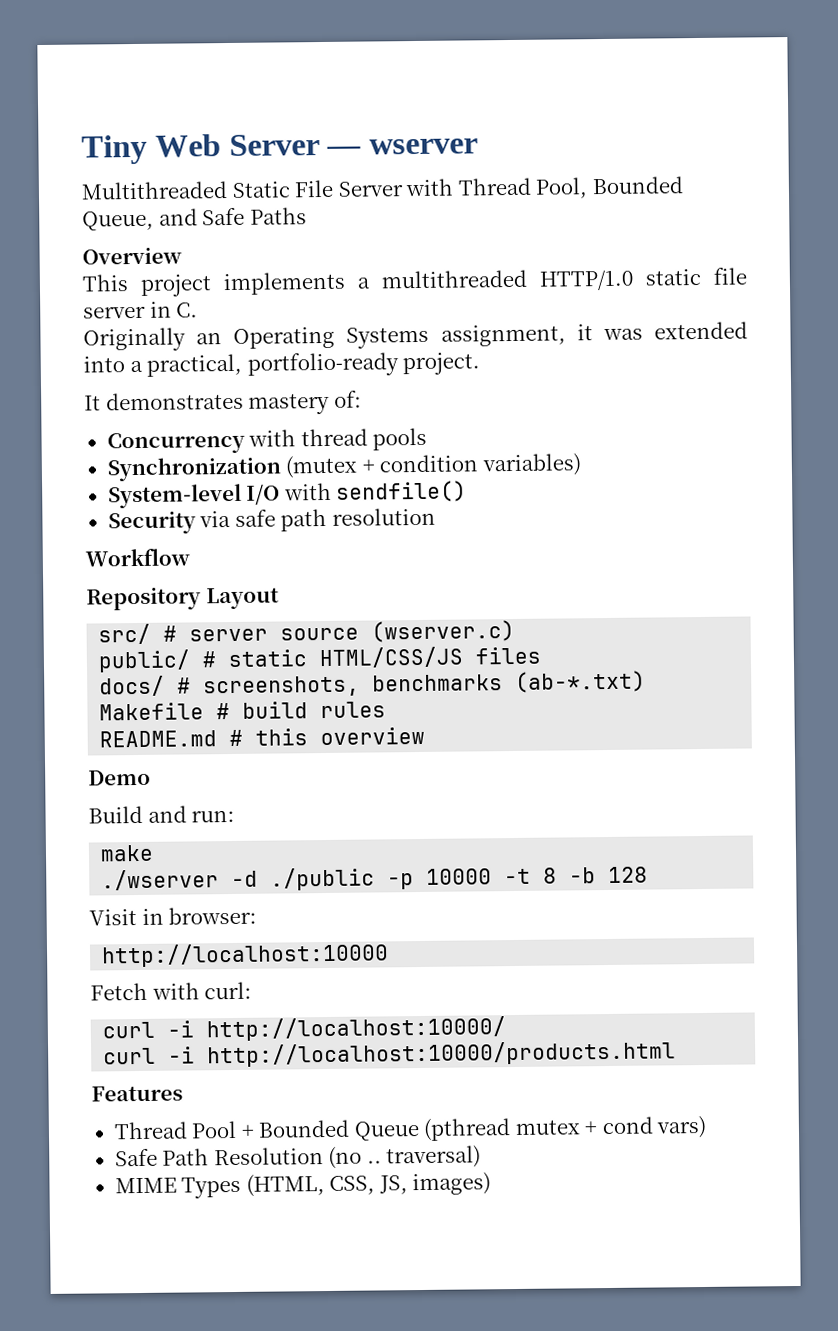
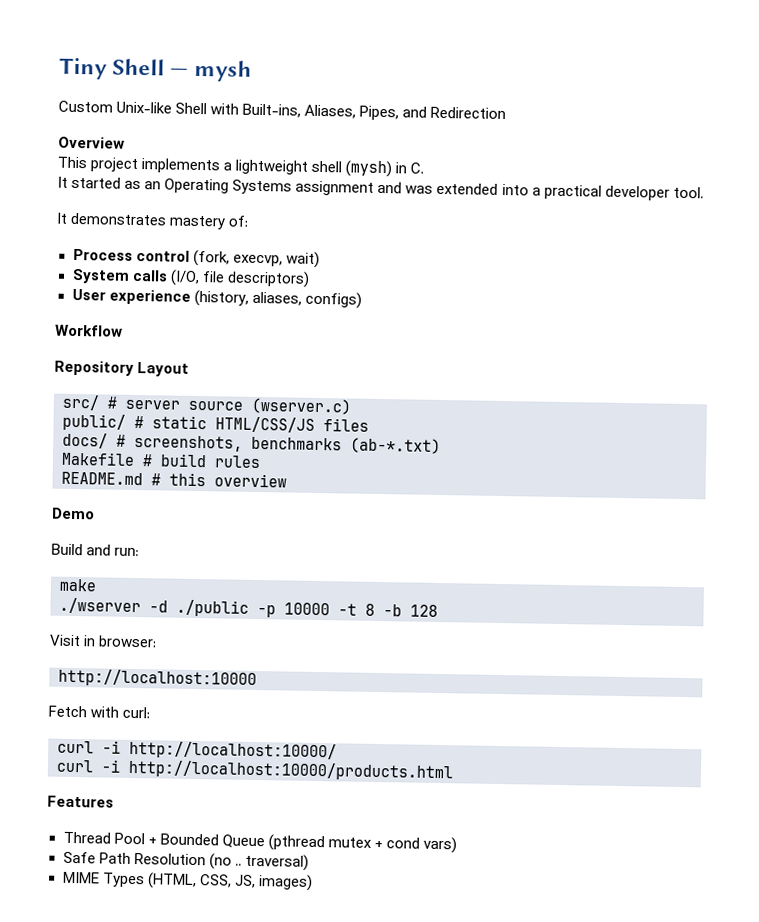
[154,134,479,158] [81,176,683,200] [82,207,307,231] Web Server — wserver // Multithreaded Static File Server with Thread Pool, Bounded Queue, and Safe Paths -> [112,58,252,82] [58,100,507,121] Shell — mysh // Custom Unix-like Shell with Built-ins, Aliases, Pipes, and Redirection
[381,267,747,291] [83,305,146,319] multithreaded HTTP/1.0 static file server -> [235,159,393,178] lightweight shell (mysh)
[83,327,186,352] Originally -> [57,176,142,190] It started as
[440,324,593,347] assignment, it -> [295,180,403,196] assignment and
[146,352,481,377] practical, portfolio-ready project. -> [543,184,704,201] practical developer tool.
[106,427,428,455] [106,453,581,482] [107,480,468,509] [107,507,436,535] Concurrency with thread pools // Synchronization (mutex + condition variables) // System-level I/O with sendfile() // Security via safe path resolution -> [72,248,320,268] [71,268,310,288] [71,288,362,309] Process control (fork, execvp, wait) // System calls (I/O, file descriptors) // User experience (history, aliases, configs)

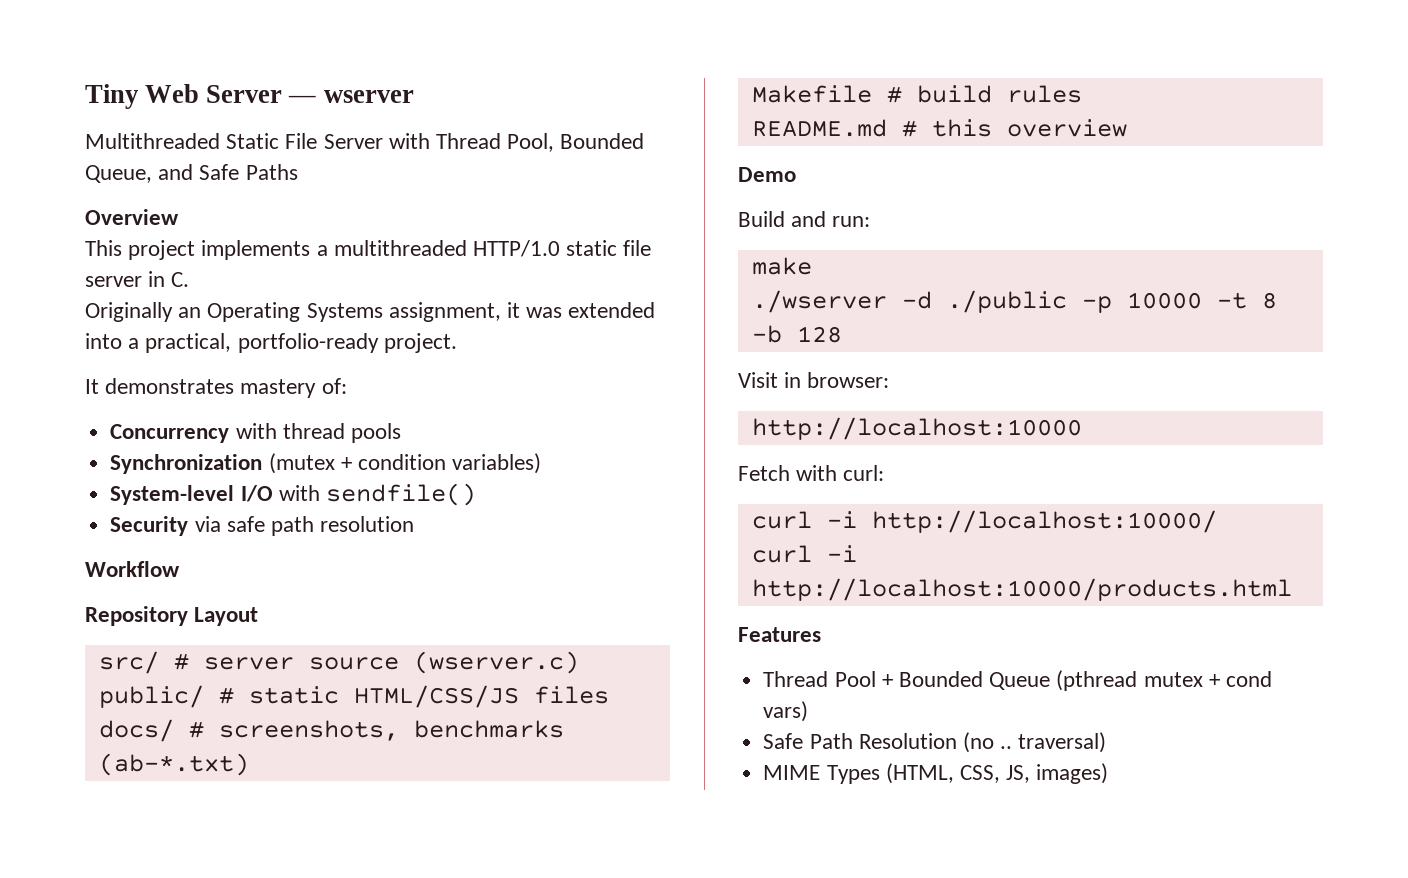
[112,58,252,82] [58,100,507,121] Shell — mysh // Custom Unix-like Shell with Built-ins, Aliases, Pipes, and Redirection -> [145,84,414,103] [85,133,645,152] [85,164,298,183] Web Server — wserver // Multithreaded Static File Server with Thread Pool, Bounded Queue, and Safe Paths
[235,159,393,178] lightweight shell (mysh) -> [333,240,652,257] [85,276,142,287] multithreaded HTTP/1.0 static file server
[57,176,142,190] It started as -> [85,302,173,322] Originally
[295,180,403,196] assignment and -> [388,302,521,322] assignment, it
[543,184,704,201] practical developer tool. -> [145,333,457,353] practical, portfolio-ready project.
[72,248,320,268] [71,268,310,288] [71,288,362,309] Process control (fork, execvp, wait) // System calls (I/O, file descriptors) // User experience (history, aliases, configs) -> [110,423,401,443] [110,453,542,474] [110,483,476,506] [110,516,415,536] Concurrency with thread pools // Synchronization (mutex + condition variables) // System-level I/O with sendfile() // Security via safe path resolution

